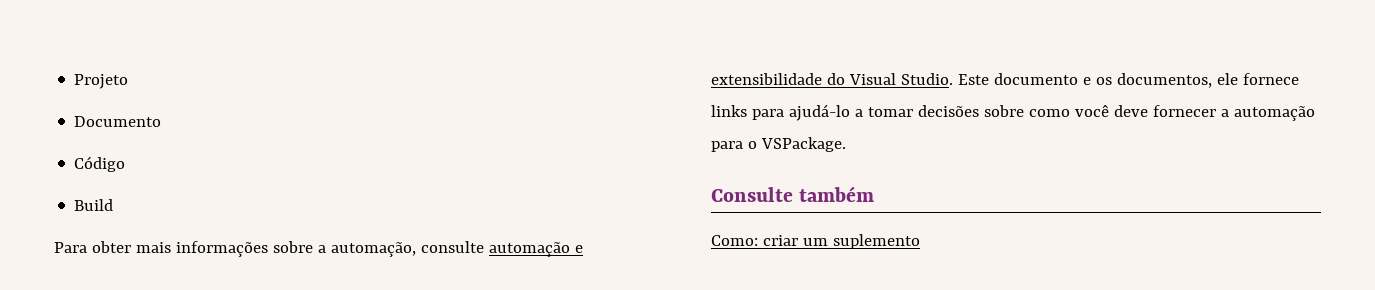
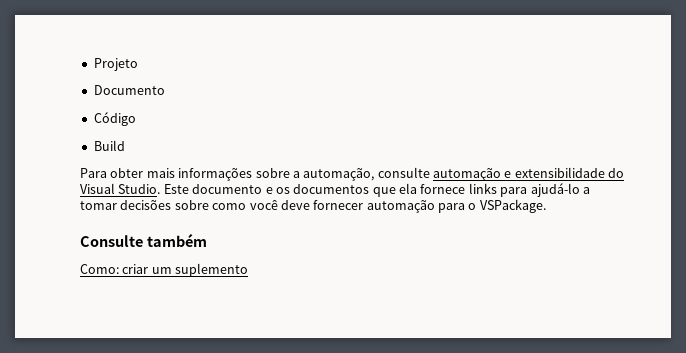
[1116,73,1238,88] documentos, ele -> [293,183,417,197] documentos que ela
[1220,109,1229,117] a -> (364, 205) none

